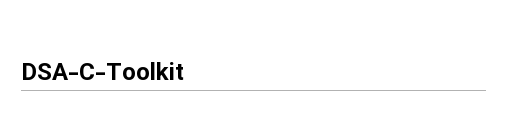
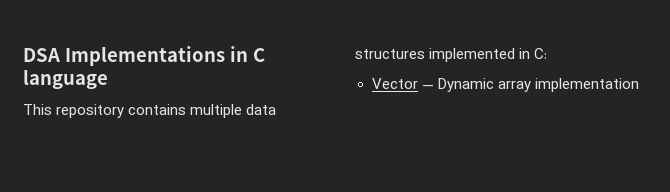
[21,62,184,80] DSA-C-Toolkit -> [23,46,265,66] [23,69,108,89] [23,104,277,118] [355,48,548,62] [371,78,639,92] DSA Implementations in C language // This repository contains multiple data structures implemented in C: // Vector — Dynamic array implementation

